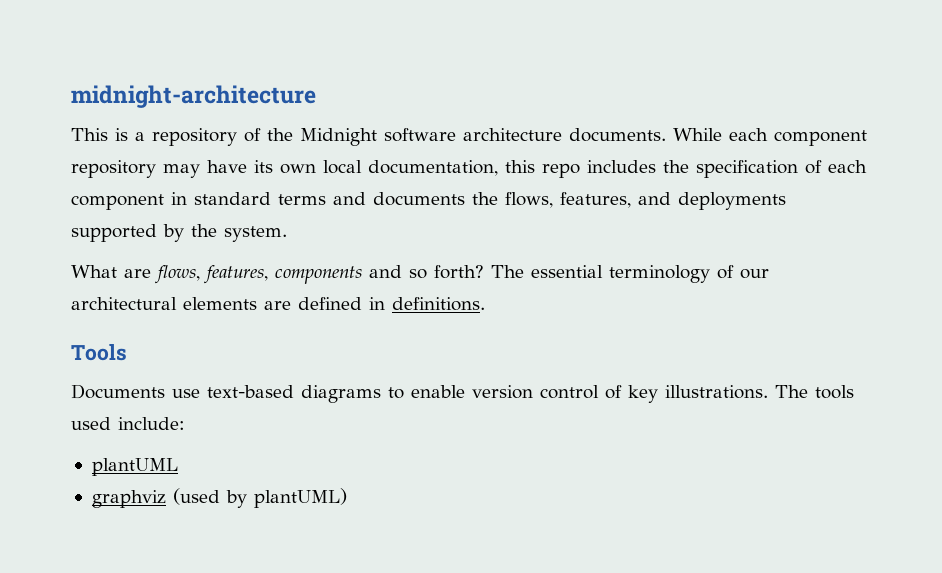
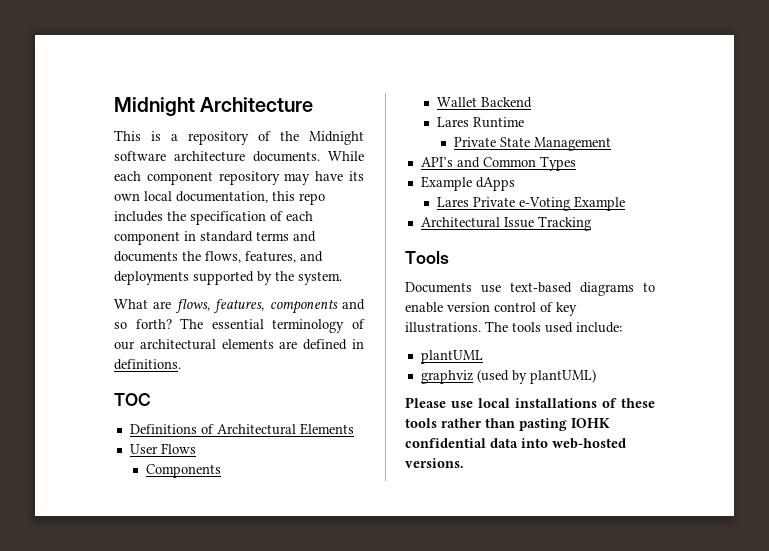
[71,85,316,108] midnight-architecture -> [114,97,314,116] Midnight Architecture
(485, 304) none -> [114,393,151,406] [129,423,354,435] [129,443,196,454] [146,464,222,478] [437,97,533,108] [437,117,525,128] [453,137,611,151] [420,156,576,171] [420,176,515,191] [437,196,626,211] [420,216,591,231] // TOC // Definitions of Architectural Elements // User Flows // Components // Wallet Backend // Lares Runtime // Private State Management // API’s and Common Types // Example dApps // Lares Private e-Voting Example // Architectural Issue Tracking
(347, 498) none -> [405,397,655,408] [405,418,610,431] [405,438,626,449] [405,458,464,468] // Please use local installations of these tools rather than pasting IOHK confidential data into web-hosted versions.

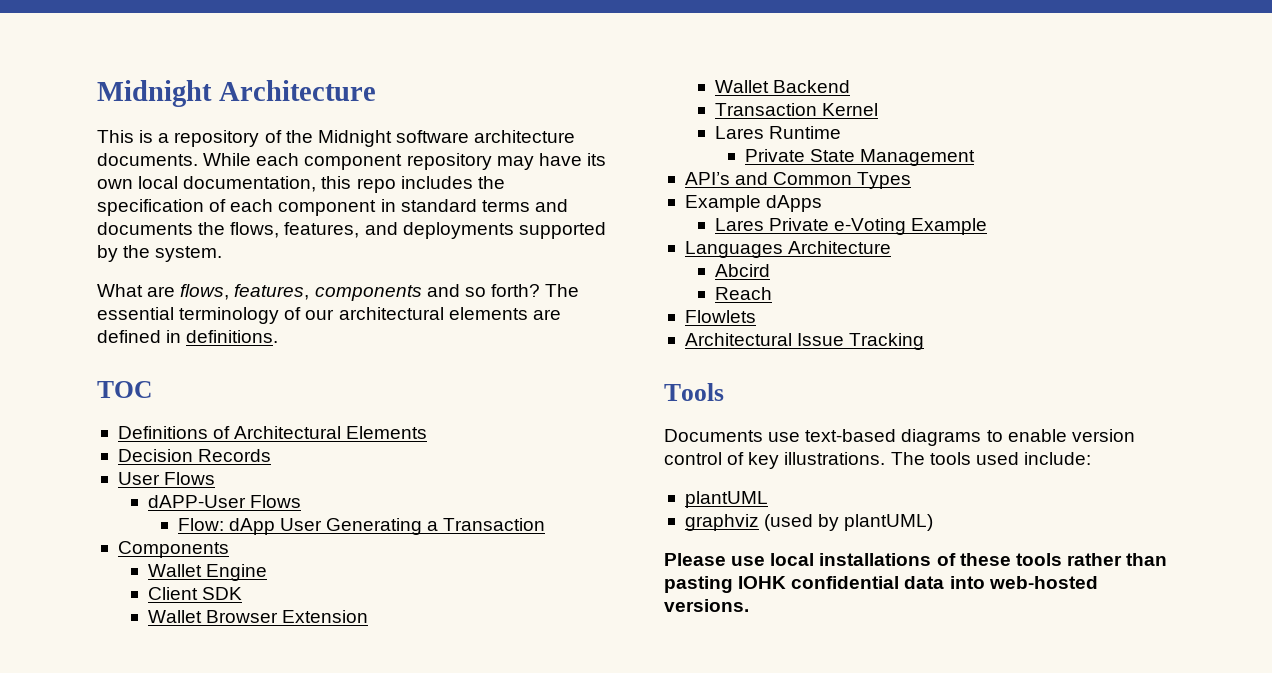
(354, 429) none -> [117,449,272,462] // Decision Records
[146,464,222,478] Components -> [147,495,301,508] [177,518,546,535] [117,541,229,558] [147,564,267,581] [147,587,242,600] [147,610,369,623] dAPP-User Flows // Flow: dApp User Generating a Transaction // Components // Wallet Engine // Client SDK // Wallet Browser Extension
(533, 102) none -> [714,103,878,116] // Transaction Kernel
(626, 203) none -> [684,241,892,258] [714,264,770,277] [714,287,772,300] [684,310,756,323] // Languages Architecture // Abcird // Reach // Flowlets

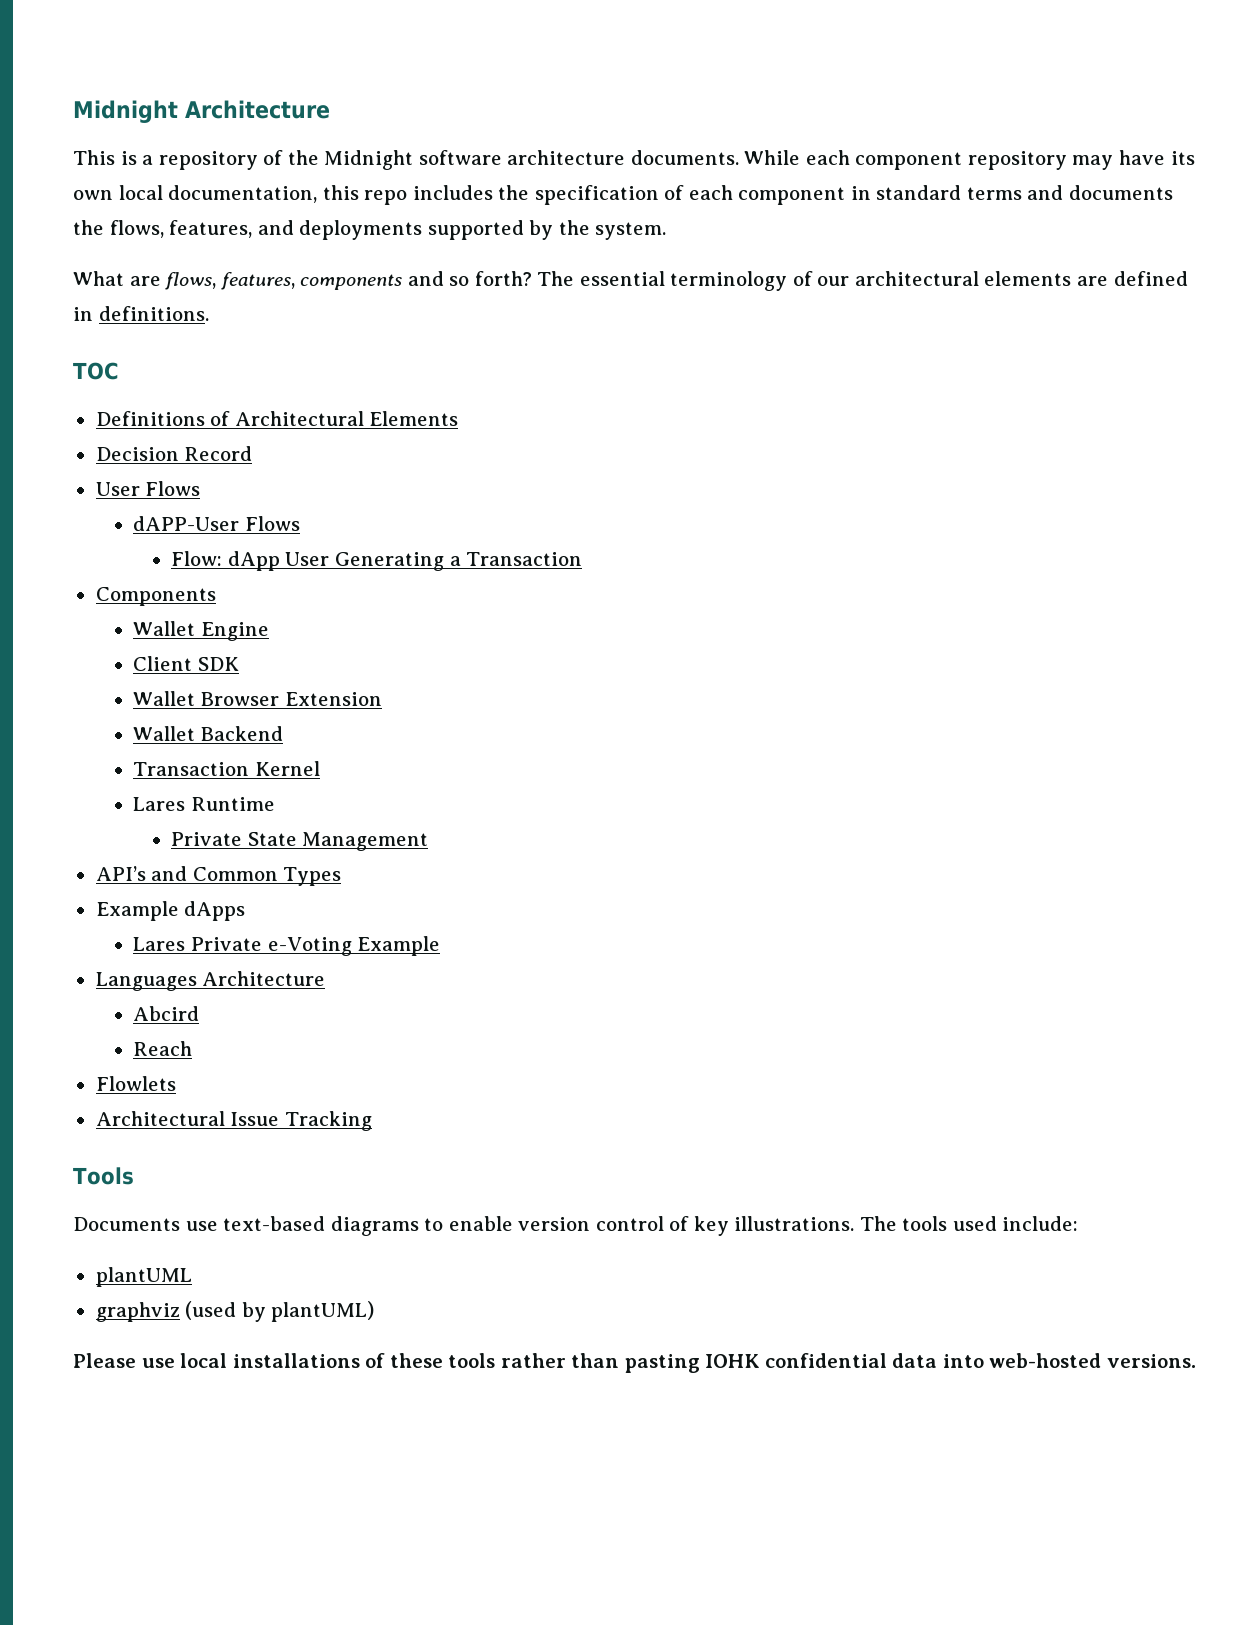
[198,449,272,462] Records -> [184,446,253,461] Record

